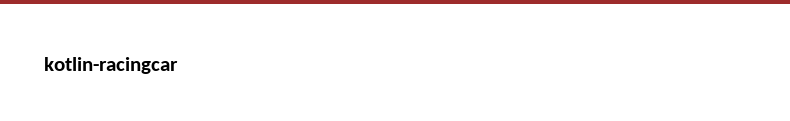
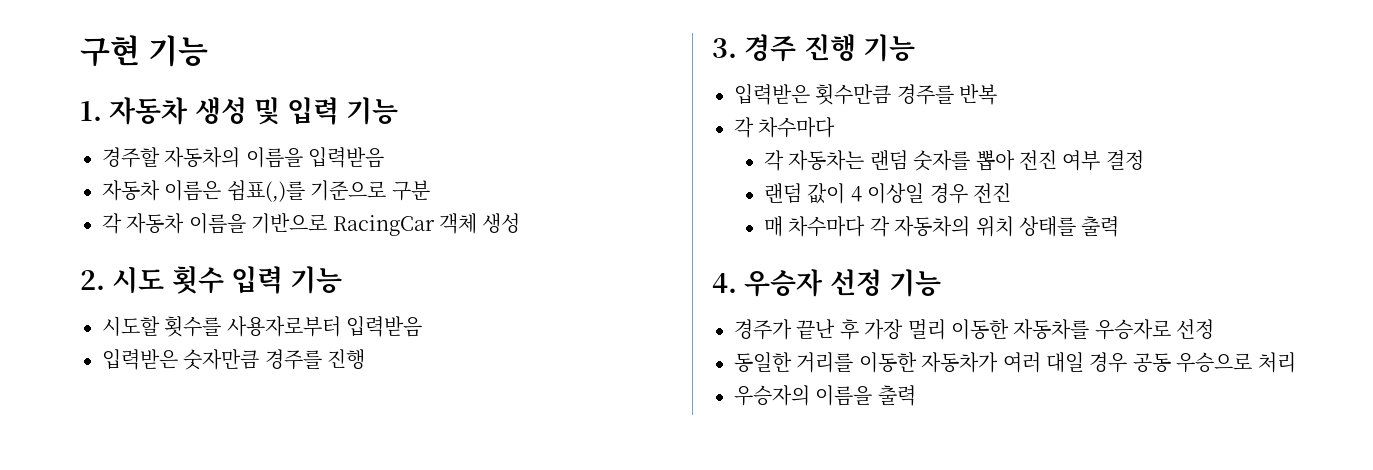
[44,57,178,74] kotlin-racingcar -> [80,35,209,67] [80,97,399,125] [102,147,385,168] [102,180,430,202] [102,213,521,236] [80,266,343,294] [102,316,423,337] [102,349,366,370] [712,34,915,62] [734,84,998,105] [734,117,836,138] [764,150,1144,171] [764,183,1012,204] [764,216,1120,237] [712,269,941,297] [734,319,1215,340] [734,352,1296,373] [734,385,916,406] 구현 기능 // 1. 자동차 생성 및 입력 기능 // 경주할 자동차의 이름을 입력받음 // 자동차 이름은 쉼표(,)를 기준으로 구분 // 각 자동차 이름을 기반으로 RacingCar 객체 생성 // 2. 시도 횟수 입력 기능 // 시도할 횟수를 사용자로부터 입력받음 // 입력받은 숫자만큼 경주를 진행 // 3. 경주 진행 기능 // 입력받은 횟수만큼 경주를 반복 // 각 차수마다 // 각 자동차는 랜덤 숫자를 뽑아 전진 여부 결정 // 랜덤 값이 4 이상일 경우 전진 // 매 차수마다 각 자동차의 위치 상태를 출력 // 4. 우승자 선정 기능 // 경주가 끝난 후 가장 멀리 이동한 자동차를 우승자로 선정 // 동일한 거리를 이동한 자동차가 여러 대일 경우 공동 우승으로 처리 // 우승자의 이름을 출력

